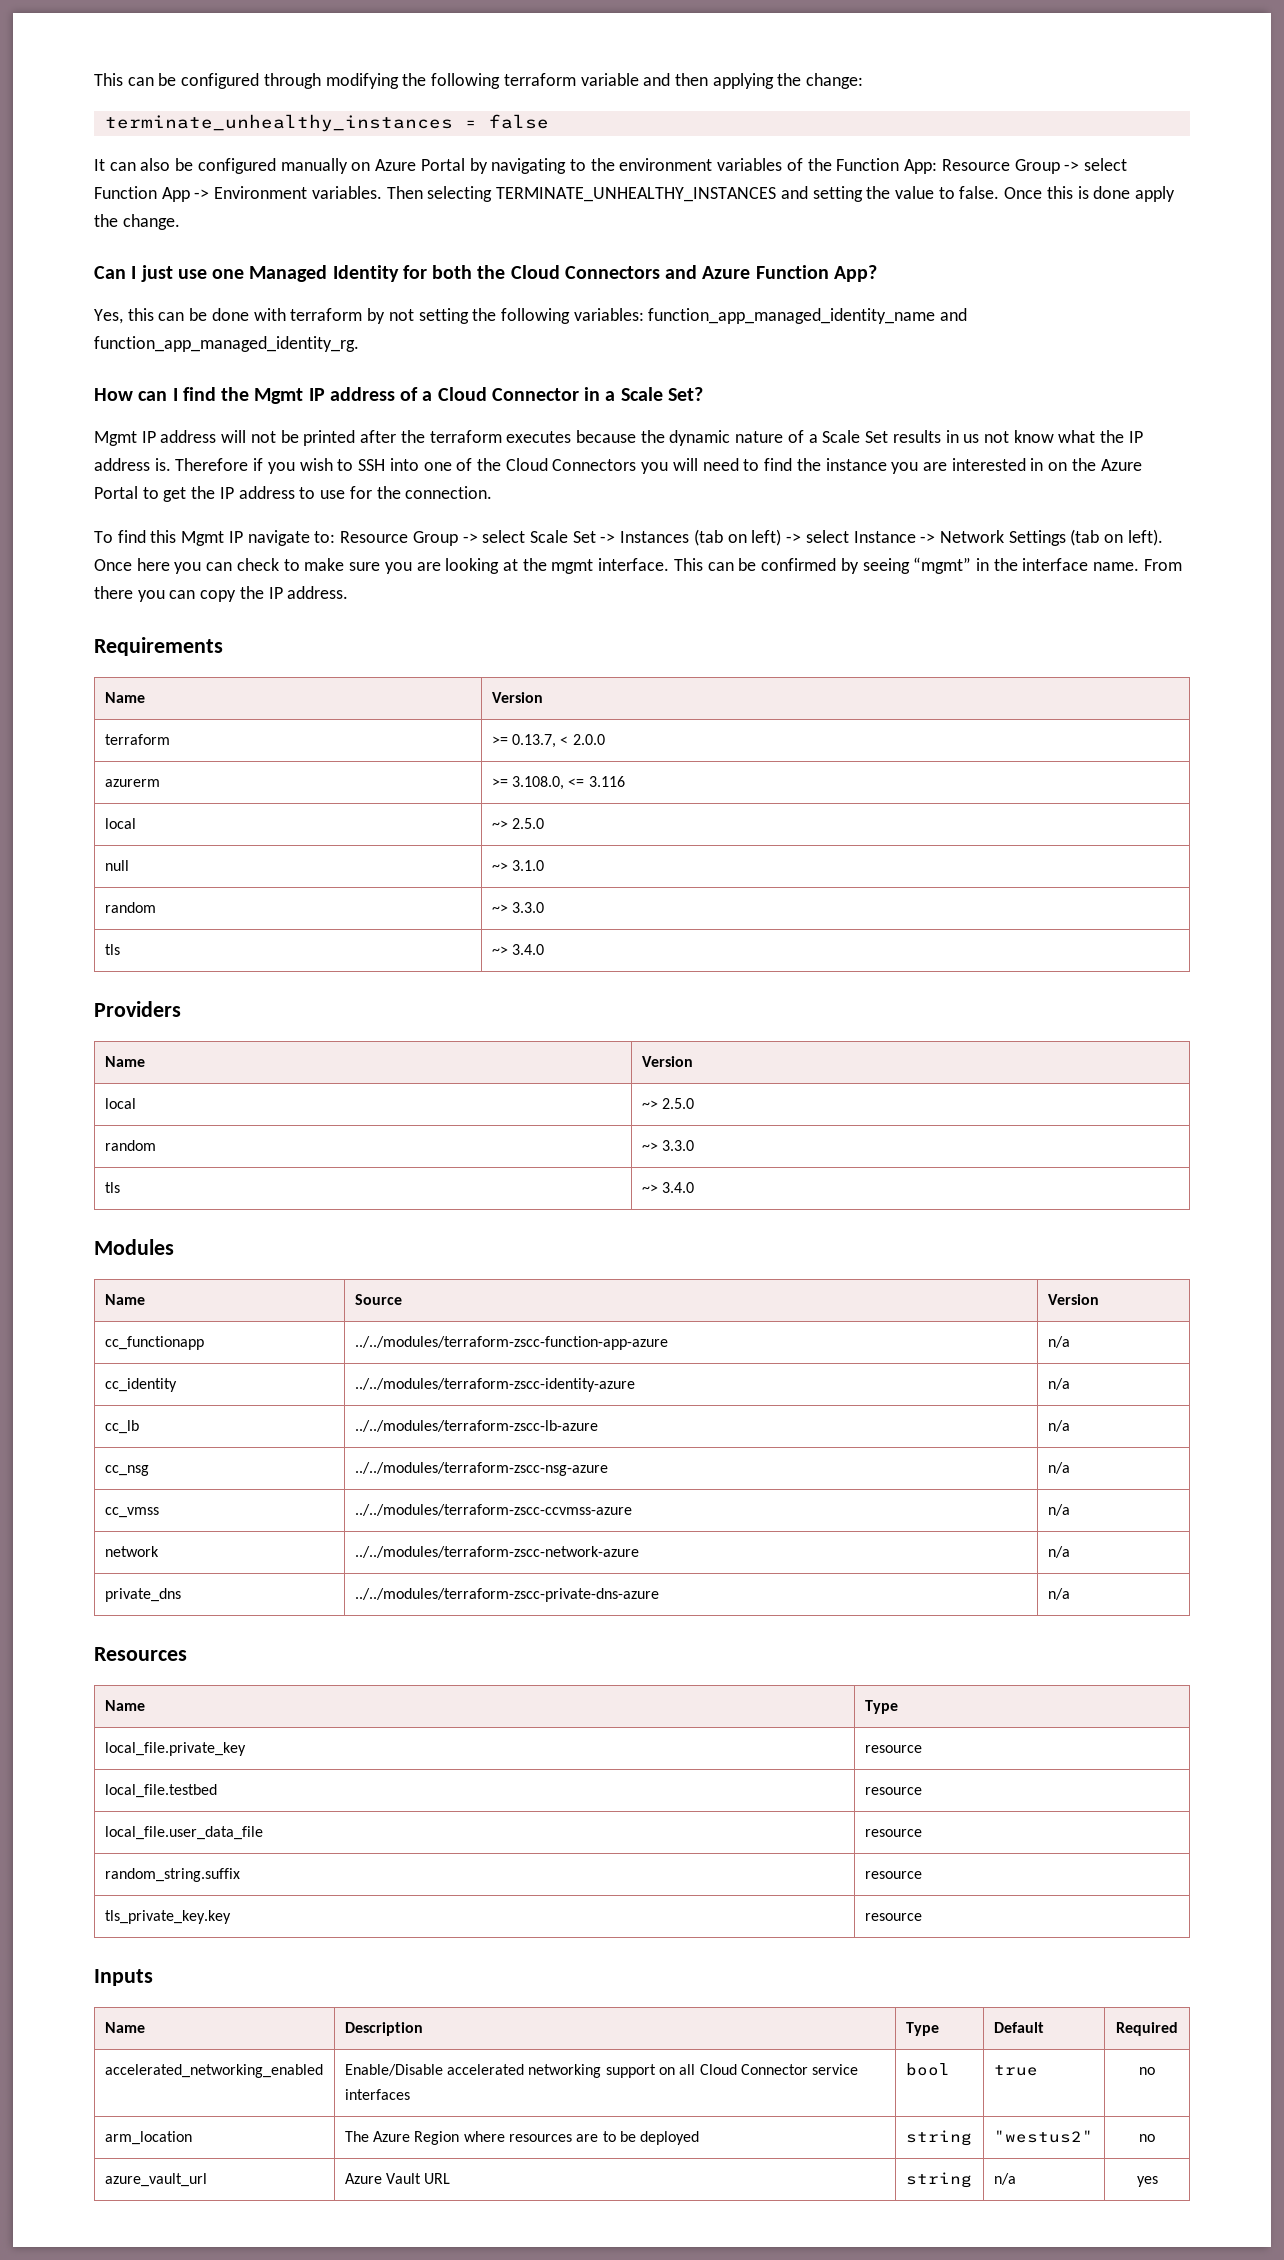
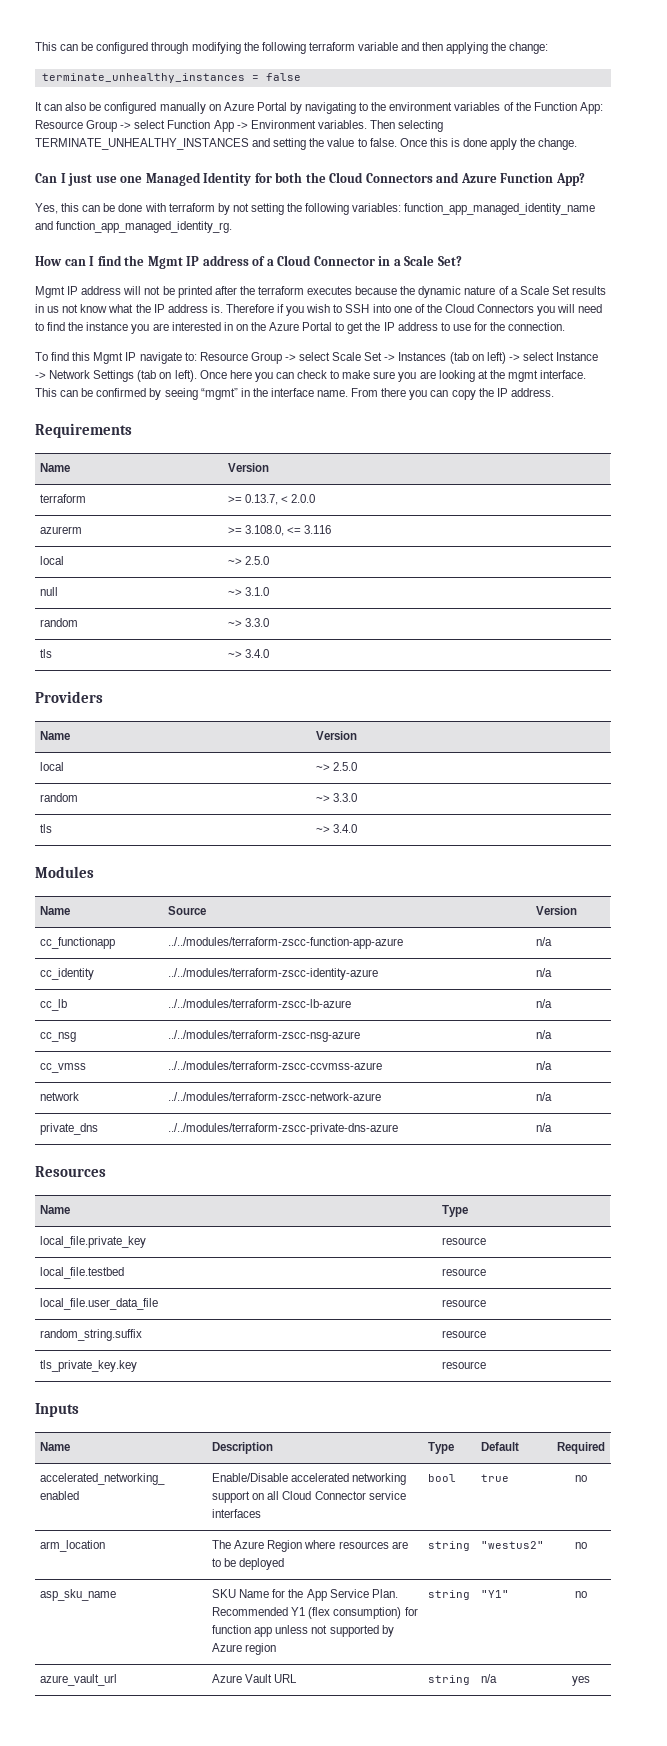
(1155, 2138) none -> [40,1589,117,1601] [212,1589,398,1601] [212,1607,418,1619] [212,1625,394,1637] [212,1643,277,1655] [428,1590,471,1600] [481,1590,510,1598] [574,1591,587,1598] // asp_sku_name | SKU Name for the App Service Plan. Recommended Y1 (flex consumption) for function app unless not supported by Azure region | string | "Y1" | no

